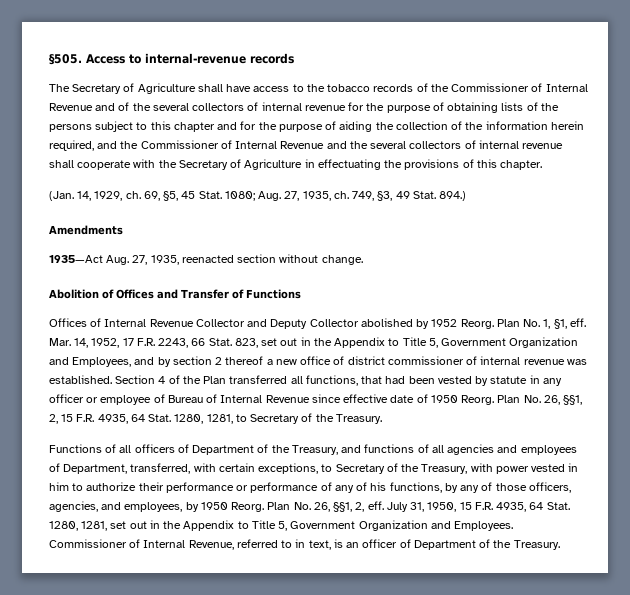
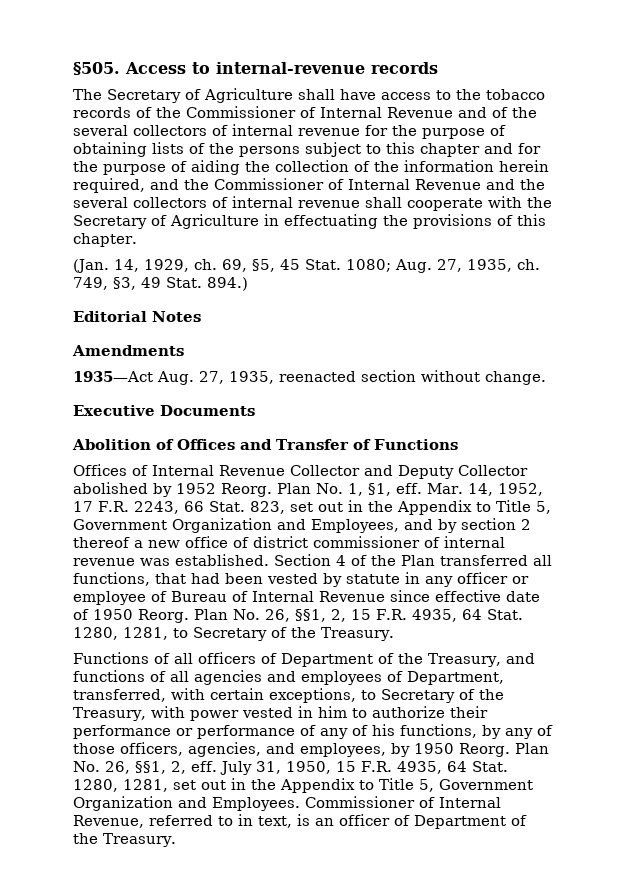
(467, 196) none -> [73,311,201,322] // Editorial Notes
(363, 260) none -> [73,405,255,416] // Executive Documents

